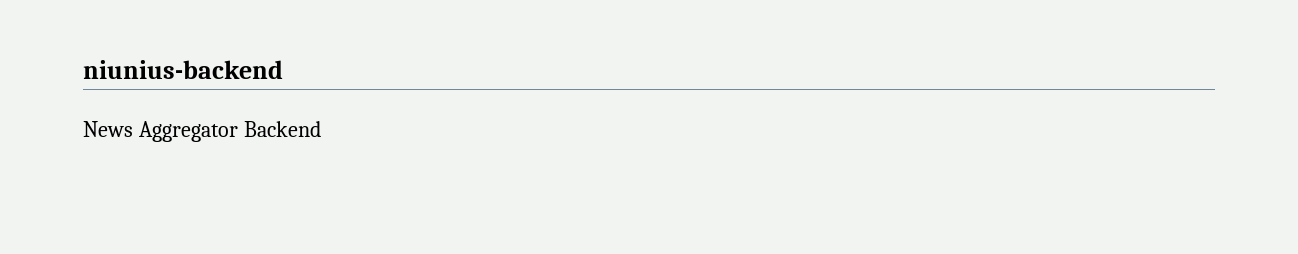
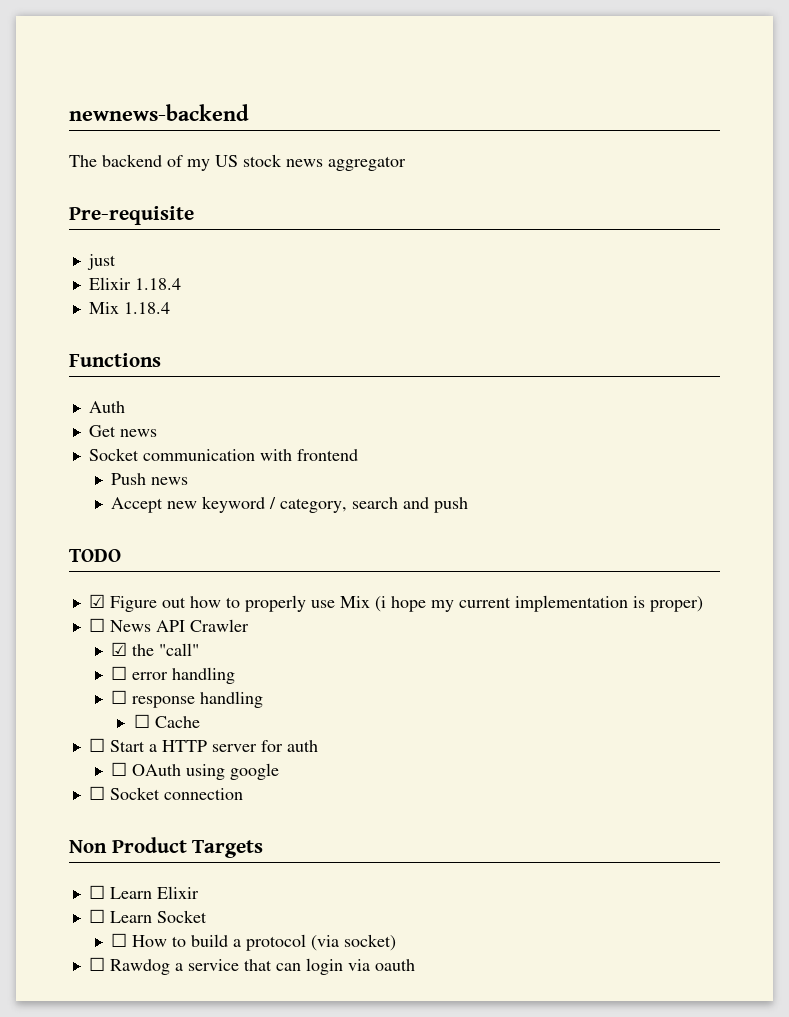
[83,60,283,79] [83,121,321,142] niunius-backend // News Aggregator Backend -> [69,104,249,121] [69,154,406,171] [69,206,194,225] [86,254,116,270] [88,277,181,290] [88,302,170,314] [69,353,161,367] [88,401,125,413] [88,425,157,437] [88,448,358,461] [111,473,189,485] [111,496,469,513] [69,549,121,562] [88,594,703,612] [88,618,249,632] [111,642,200,656] [111,666,236,684] [111,690,264,708] [133,714,200,728] [88,738,318,752] [111,762,280,780] [88,786,243,800] [69,837,264,858] [88,885,199,899] [88,909,207,923] [111,933,397,951] [88,957,415,975] newnews-backend // The backend of my US stock news aggregator // Pre-requisite // just // Elixir 1.18.4 // Mix 1.18.4 // Functions // Auth // Get news // Socket communication with frontend // Push news // Accept new keyword / category, search and push // TODO // ☑ Figure out how to properly use Mix (i hope my current implementation is proper) // ☐ News API Crawler // ☑ the "call" // ☐ error handling // ☐ response handling // ☐ Cache // ☐ Start a HTTP server for auth // ☐ OAuth using google // ☐ Socket connection // Non Product Targets // ☐ Learn Elixir // ☐ Learn Socket // ☐ How to build a protocol (via socket) // ☐ Rawdog a service that can login via oauth

